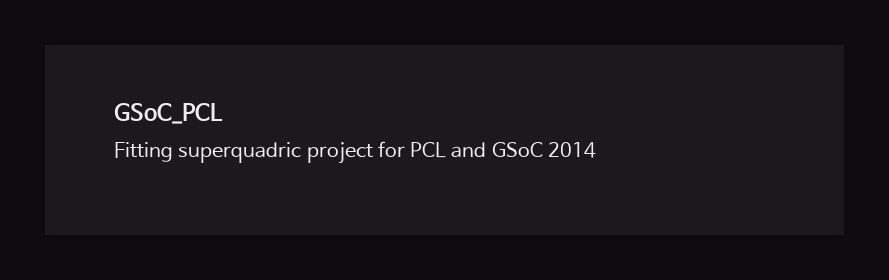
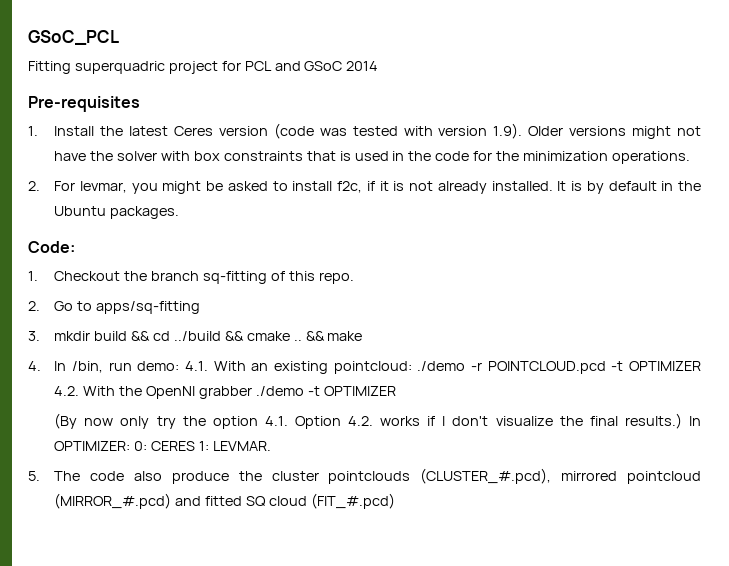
(596, 150) none -> [28,96,140,112] [28,123,701,139] [54,151,690,164] [28,181,701,194] [54,206,180,219] [28,241,75,253] [28,271,354,284] [28,301,201,314] [28,331,363,341] [28,361,701,374] [54,386,396,399] [54,413,702,429] [54,441,271,451] [28,468,701,484] [54,493,395,509] // Pre-requisites // 1. Install the latest Ceres version (code was tested with version 1.9). Older versions might not have the solver with box constraints that is used in the code for the minimization operations. // 2. For levmar, you might be asked to install f2c, if it is not already installed. It is by default in the Ubuntu packages. // Code: // 1. Checkout the branch sq-fitting of this repo. // 2. Go to apps/sq-fitting // 3. mkdir build && cd ../build && cmake .. && make // 4. In /bin, run demo: 4.1. With an existing pointcloud: ./demo -r POINTCLOUD.pcd -t OPTIMIZER 4.2. With the OpenNI grabber ./demo -t OPTIMIZER // (By now only try the option 4.1. Option 4.2. works if I don't visualize the final results.) In OPTIMIZER: 0: CERES 1: LEVMAR. // 5. The code also produce the cluster pointclouds (CLUSTER_#.pcd), mirrored pointcloud (MIRROR_#.pcd) and fitted SQ cloud (FIT_#.pcd)

